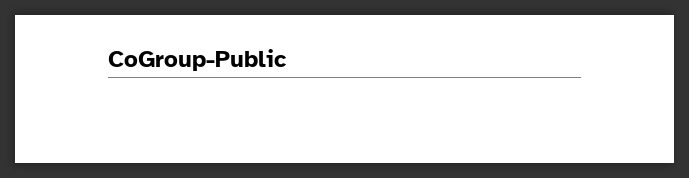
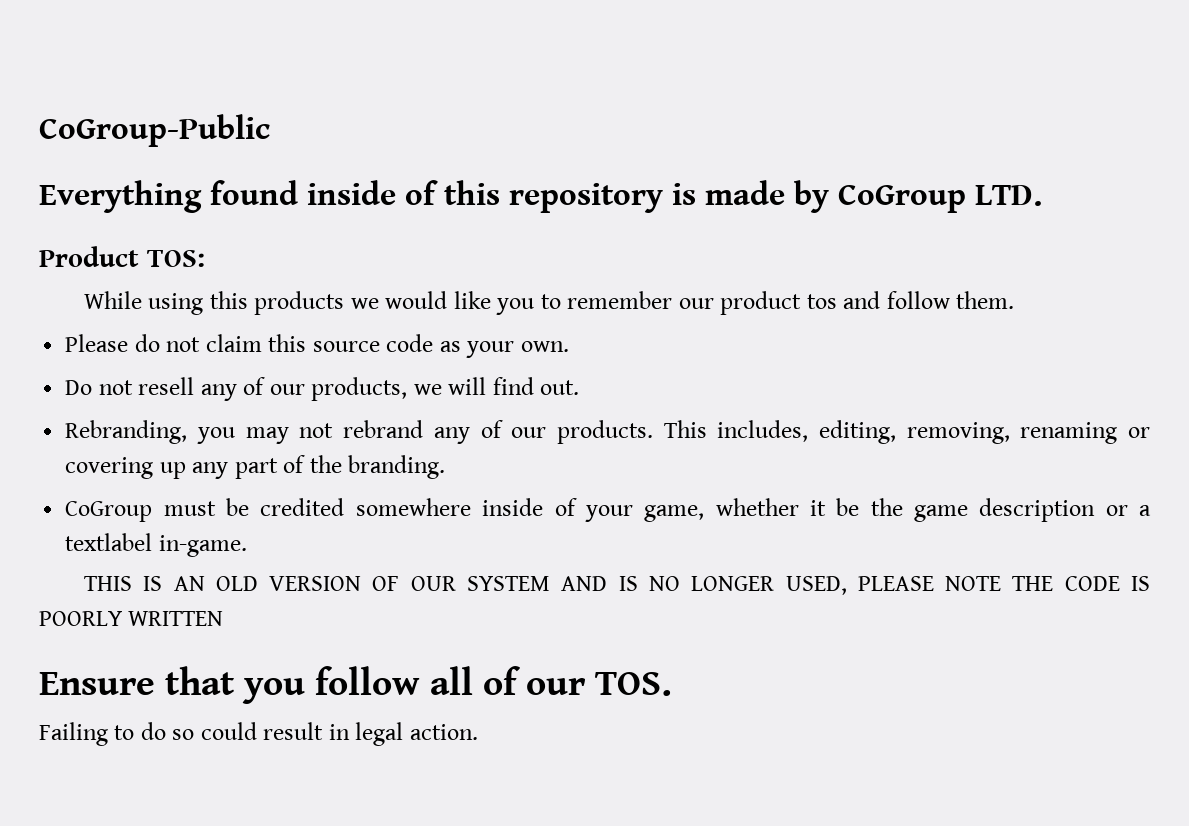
(287, 60) none -> [39,180,1042,213] [39,246,205,267] [83,291,1015,315] [65,334,569,358] [65,377,580,401] [65,420,1150,444] [65,455,446,479] [65,498,1151,522] [65,533,247,557] [83,576,1151,595] [39,611,224,626] [39,666,672,704] [39,722,478,746] // Everything found inside of this repository is made by CoGroup LTD. // Product TOS: // While using this products we would like you to remember our product tos and follow them. // Please do not claim this source code as your own. // Do not resell any of our products, we will find out. // Rebranding, you may not rebrand any of our products. This includes, editing, removing, renaming or covering up any part of the branding. // CoGroup must be credited somewhere inside of your game, whether it be the game description or a textlabel in-game. // THIS IS AN OLD VERSION OF OUR SYSTEM AND IS NO LONGER USED, PLEASE NOTE THE CODE IS POORLY WRITTEN // Ensure that you follow all of our TOS. // Failing to do so could result in legal action.

